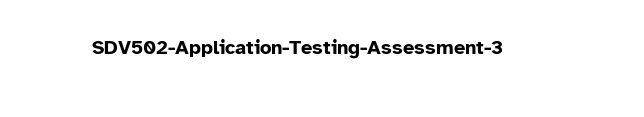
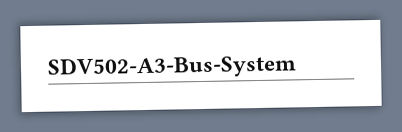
[92,39,503,59] SDV502-Application-Testing-Assessment-3 -> [47,54,297,80] SDV502-A3-Bus-System

